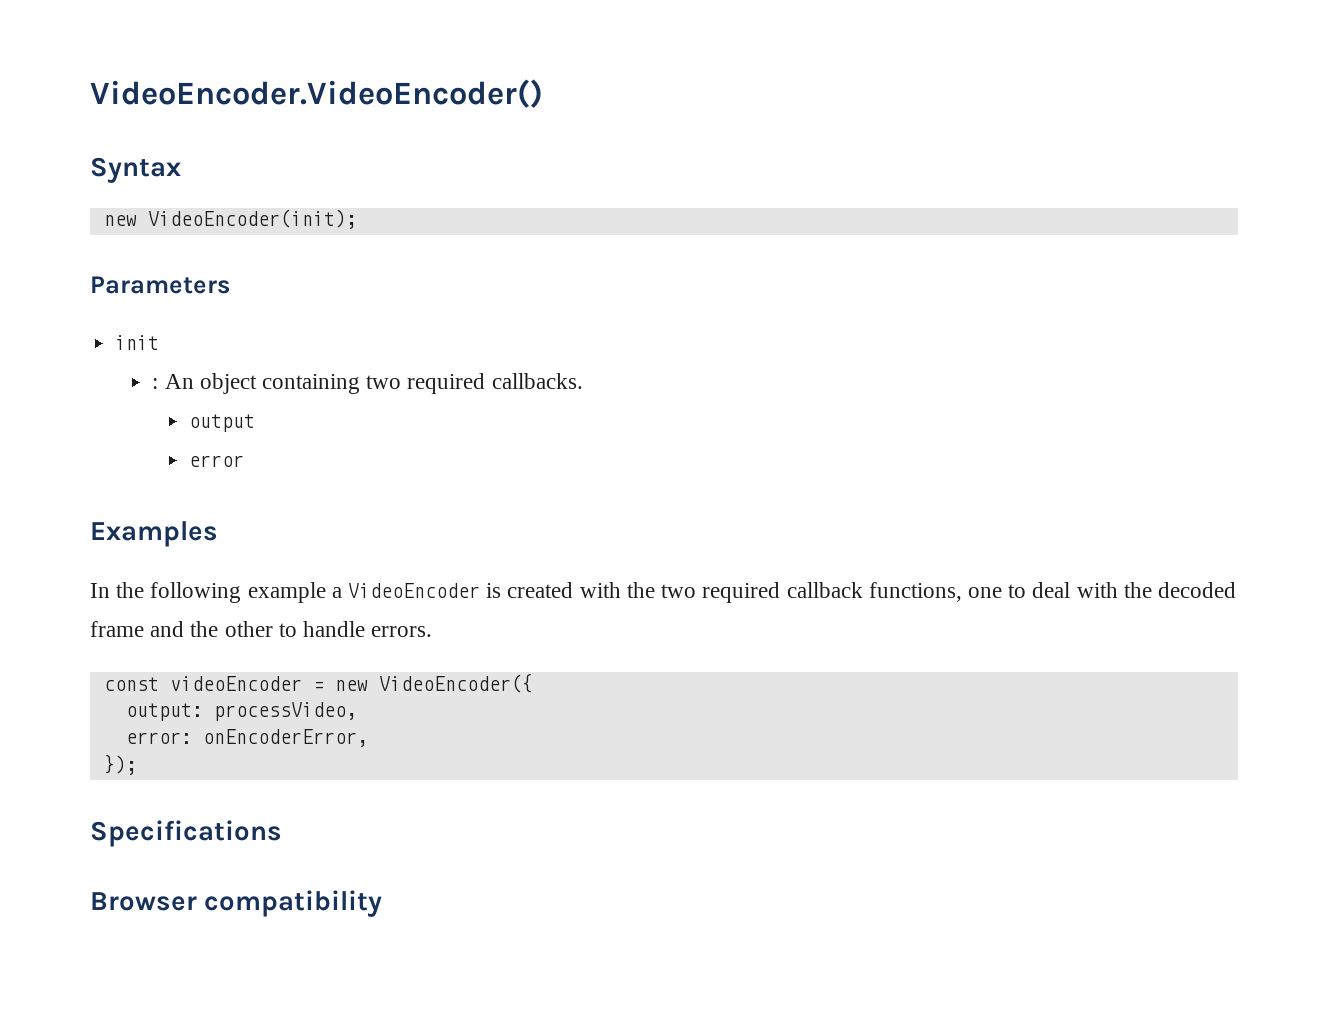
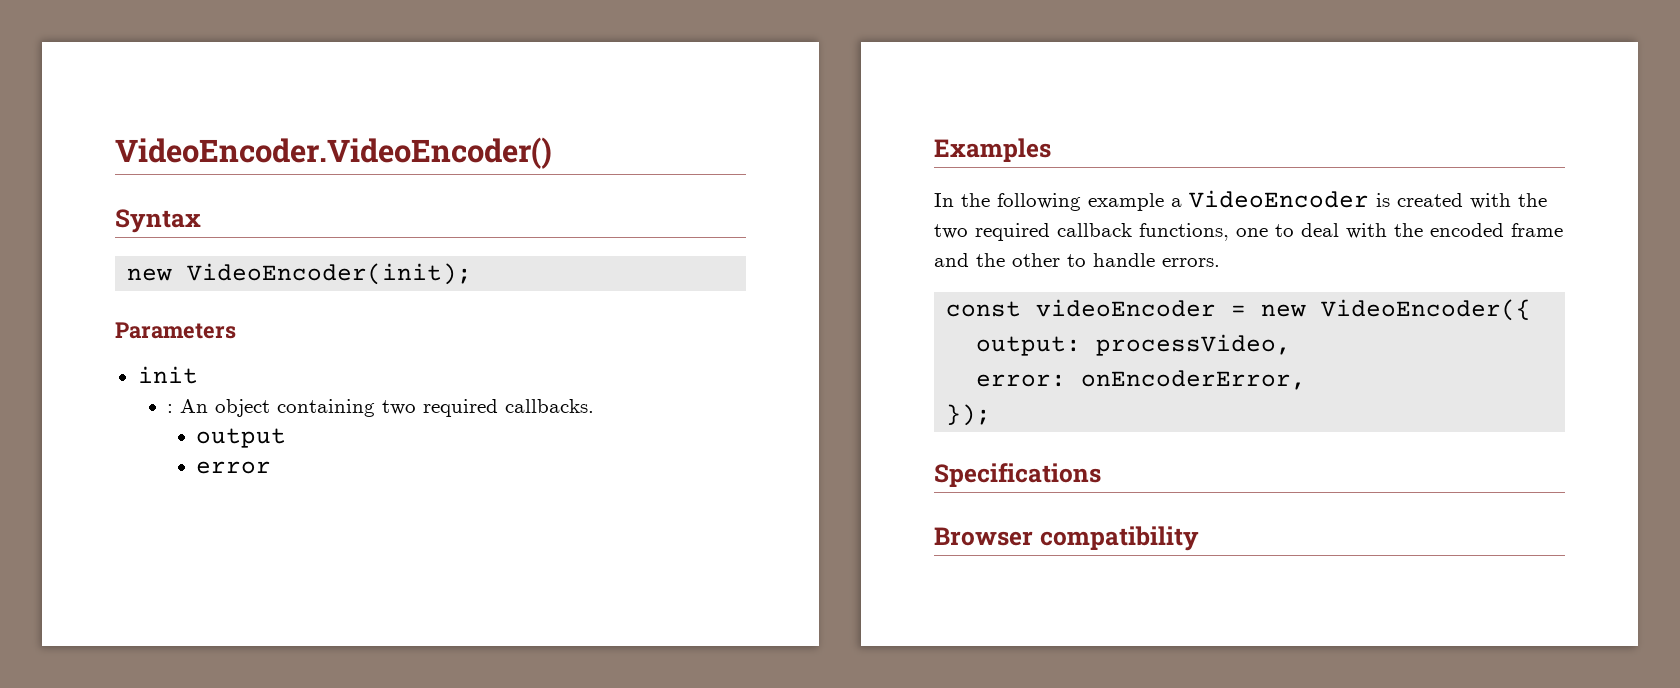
[1157,582,1236,598] decoded -> [1430,223,1504,237] encoded

